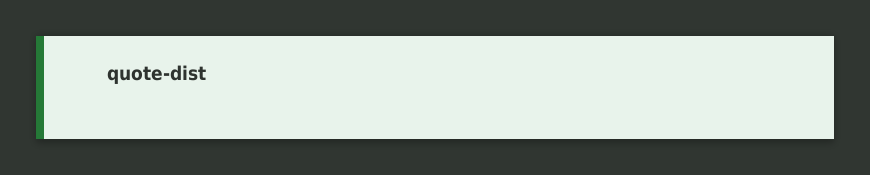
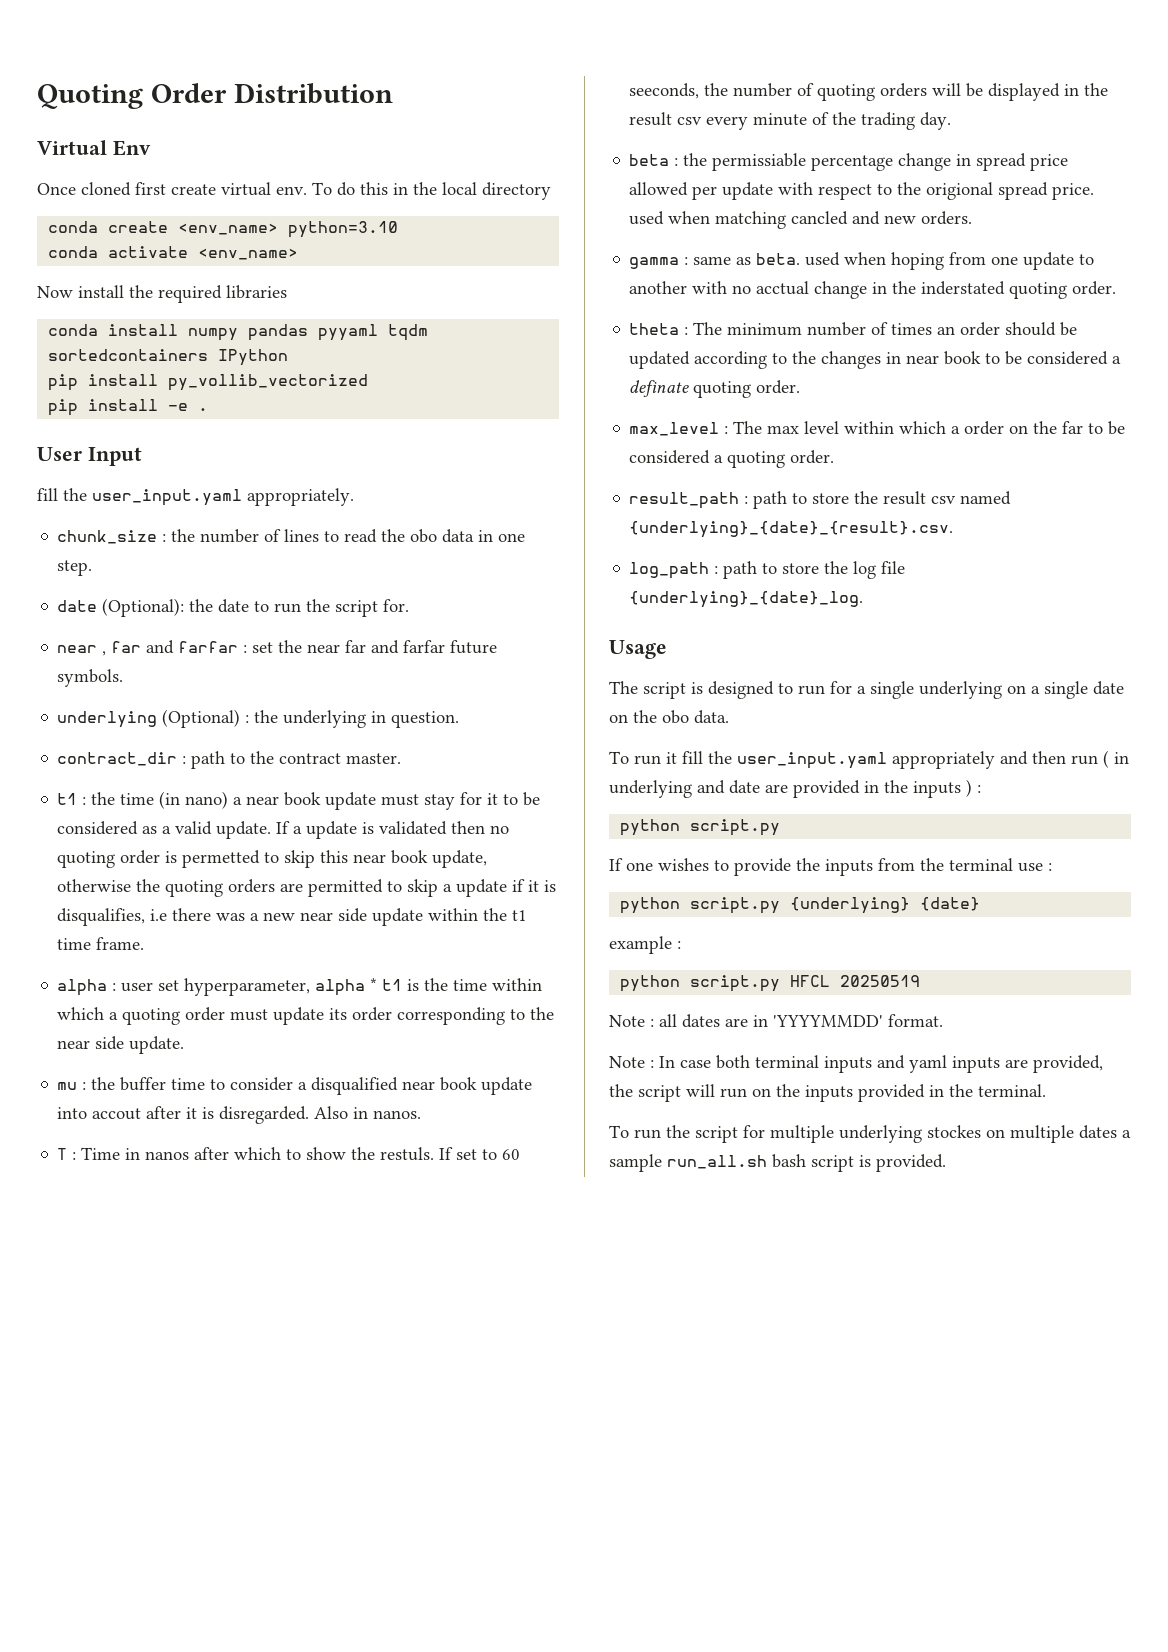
[107,65,206,84] quote-dist -> [37,83,393,109] [37,140,151,156] [37,182,551,200] [48,221,399,238] [48,246,299,260] [37,285,287,303] [48,324,429,341] [48,349,289,366] [48,374,369,391] [48,399,209,416] [37,447,142,466] [37,488,354,506] [57,529,526,544] [57,560,93,576] [57,598,410,617] [57,640,498,656] [57,669,124,687] [57,709,460,728] [57,751,402,769] [57,791,541,810] [57,821,510,839] [57,850,488,868] [57,879,557,897] [57,908,528,926] [57,937,145,950] [57,978,543,996] [57,1007,555,1025] [57,1036,185,1054] [57,1077,533,1095] [57,1106,422,1124] [57,1147,521,1161] [629,83,1109,101] [629,112,952,130] [629,153,1069,171] [629,182,1095,200] [629,211,973,229] [629,252,1095,270] [629,281,1117,299] [629,322,1078,336] [629,351,1122,369] [629,380,801,398] [629,421,1126,436] [629,450,835,468] [629,491,1012,509] [629,521,954,538] [629,561,906,579] [629,591,864,608] [609,640,667,659] [609,681,1124,699] [609,710,729,724] [609,750,1129,769] [609,779,981,798] [620,819,781,836] [609,858,1052,876] [620,897,981,914] [609,936,681,954] [620,975,921,992] [609,1014,943,1028] [609,1055,1103,1073] [609,1084,1046,1102] [609,1125,1131,1143] [609,1154,946,1172] Quoting Order Distribution // Virtual Env // Once cloned first create virtual env. To do this in the local directory // conda create <env_name> python=3.10 // conda activate <env_name> // Now install the required libraries // conda install numpy pandas pyyaml tqdm sortedcontainers IPython // pip install py_vollib_vectorized // pip install -e . // User Input // fill the user_input.yaml appropriately. // chunk_size : the number of lines to read the obo data in one step. // date (Optional): the date to run the script for. // near , far and farfar : set the near far and farfar future symbols. // underlying (Optional) : the underlying in question. // contract_dir : path to the contract master. // t1 : the time (in nano) a near book update must stay for it to be considered as a valid update. If a update is validated then no quoting order is permetted to skip this near book update, otherwise the quoting orders are permitted to skip a update if it is disqualifies, i.e there was a new near side update within the t1 time frame. // alpha : user set hyperparameter, alpha * t1 is the time within which a quoting order must update its order corresponding to the near side update. // mu : the buffer time to consider a disqualified near book update into accout after it is disregarded. Also in nanos. // T : Time in nanos after which to show the restuls. If set to 60 seeconds, the number of quoting orders will be displayed in the result csv every minute of the trading day. // beta : the permissiable percentage change in spread price allowed per update with respect to the origional spread price. used when matching cancled and new orders. // gamma : same as beta. used when hoping from one update to another with no acctual change in the inderstated quoting order. // theta : The minimum number of times an order should be updated according to the changes in near book to be considered a definate quoting order. // max_level : The max level within which a order on the far to be considered a quoting order. // result_path : path to store the result csv named {underlying}_{date}_{result}.csv. // log_path : path to store the log file {underlying}_{date}_log. // Usage // The script is designed to run for a single underlying on a single date on the obo data. // To run it fill the user_input.yaml appropriately and then run ( in underlying and date are provided in the inputs ) : // python script.py // If one wishes to provide the inputs from the terminal use : // python script.py {underlying} {date} // example : // python script.py HFCL 20250519 // Note : all dates are in 'YYYYMMDD' format. // Note : In case both terminal inputs and yaml inputs are provided, the script will run on the inputs provided in the terminal. // To run the script for multiple underlying stockes on multiple dates a sample run_all.sh bash script is provided.

